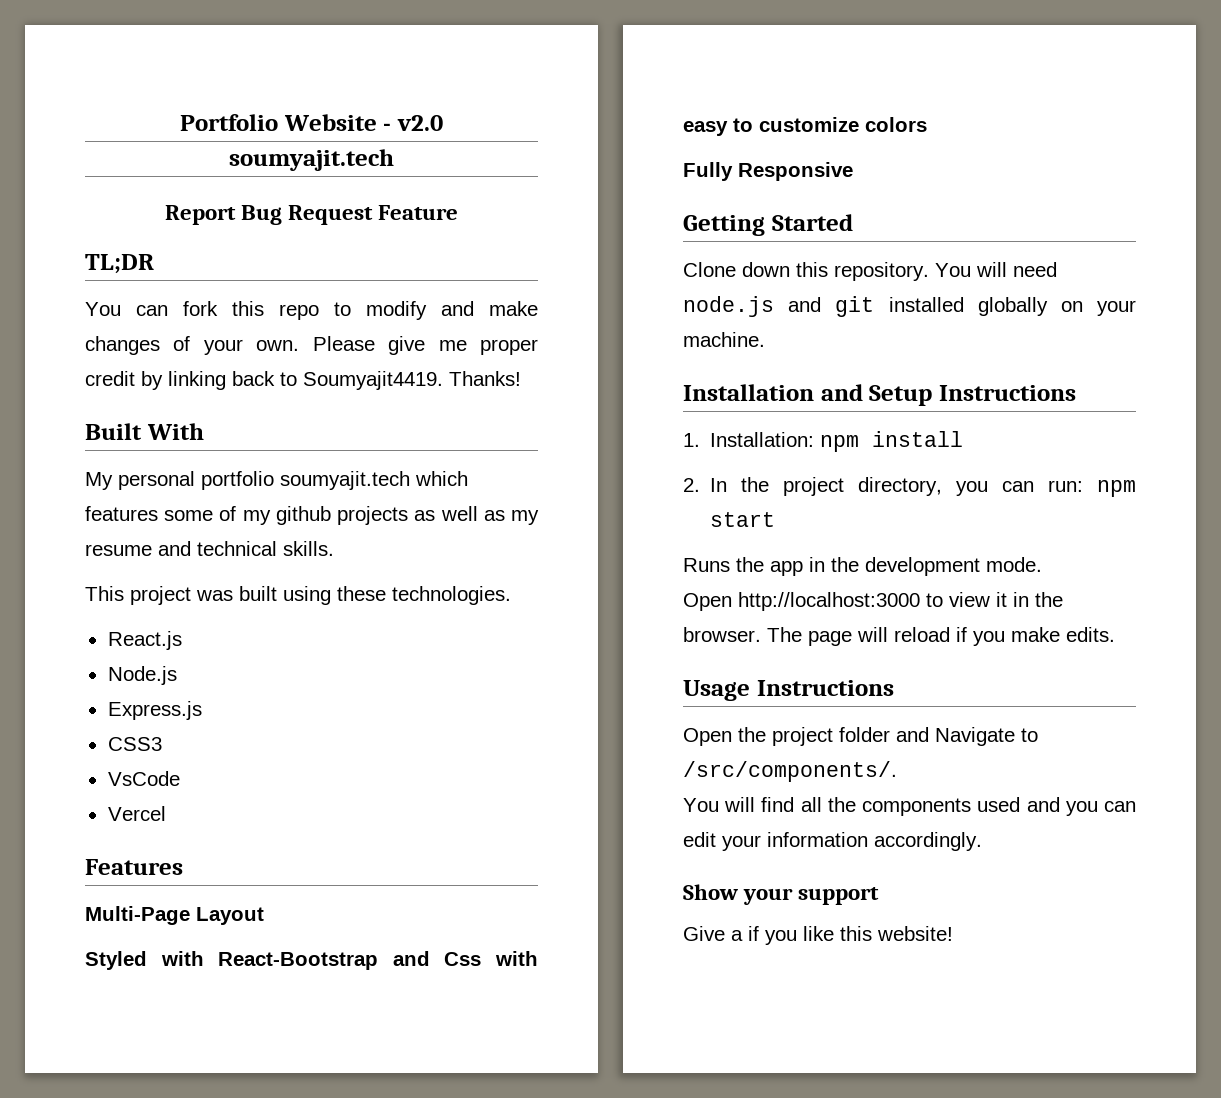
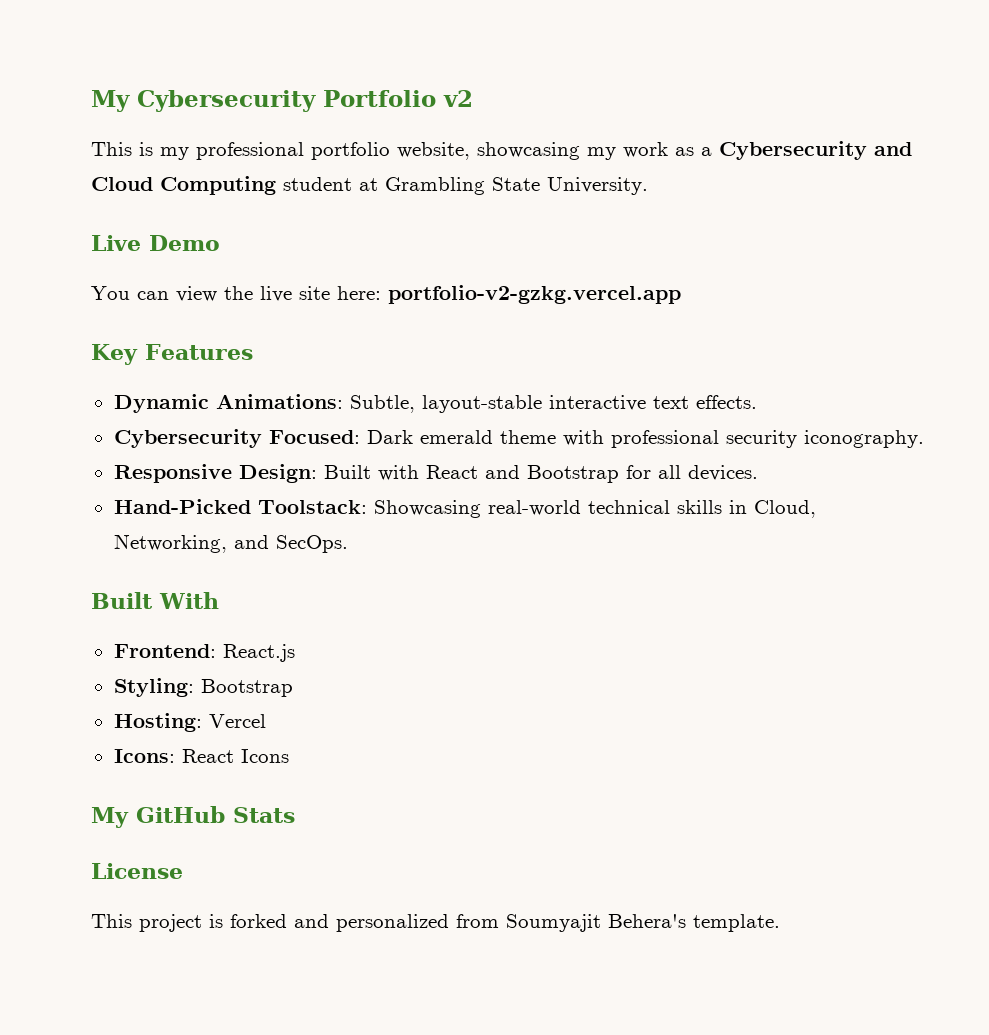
[180,114,443,131] [229,149,394,171] [164,205,459,225] [85,254,154,274] [85,301,538,320] [85,336,538,355] [85,371,521,390] [85,423,204,440] [85,471,468,490] [85,506,539,525] [85,541,334,556] [85,586,511,605] [107,631,182,650] [107,666,177,685] [107,701,202,720] [107,737,162,751] [107,771,180,786] [107,806,166,821] [85,859,183,875] [85,906,264,925] [85,951,538,970] [683,117,927,136] [683,162,853,181] [683,214,853,236] [683,262,1057,281] [683,296,1136,317] [683,332,765,347] [683,384,1076,406] [683,431,964,452] [683,477,1136,497] [710,512,776,527] [683,557,1042,576] [683,592,1063,611] [683,627,1115,646] [683,680,894,701] [683,727,1038,746] [683,761,897,782] [683,797,1136,816] [683,832,982,851] [683,884,880,905] [683,926,953,945] Portfolio Website - v2.0 // soumyajit.tech // Report Bug Request Feature // TL;DR // You can fork this repo to modify and make changes of your own. Please give me proper credit by linking back to Soumyajit4419. Thanks! // Built With // My personal portfolio soumyajit.tech which features some of my github projects as well as my resume and technical skills. // This project was built using these technologies. // React.js // Node.js // Express.js // CSS3 // VsCode // Vercel // Features // Multi-Page Layout // Styled with React-Bootstrap and Css with easy to customize colors // Fully Responsive // Getting Started // Clone down this repository. You will need node.js and git installed globally on your machine. // Installation and Setup Instructions // 1. Installation: npm install // 2. In the project directory, you can run: npm start // Runs the app in the development mode. // Open http://localhost:3000 to view it in the browser. The page will reload if you make edits. // Usage Instructions // Open the project folder and Navigate to /src/components/. // You will find all the components used and you can edit your information accordingly. // Show your support // Give a if you like this website! -> [91,90,473,112] [91,141,912,160] [91,176,648,195] [91,235,220,251] [91,285,681,304] [91,344,253,365] [113,394,757,413] [113,429,924,448] [113,464,758,483] [113,499,816,518] [113,534,348,553] [91,592,219,609] [113,644,295,662] [113,678,293,697] [113,713,266,732] [113,749,289,763] [91,806,295,828] [91,863,183,879] [91,914,780,932] My Cybersecurity Portfolio v2 // This is my professional portfolio website, showcasing my work as a Cybersecurity and Cloud Computing student at Grambling State University. // Live Demo // You can view the live site here: portfolio-v2-gzkg.vercel.app // Key Features // Dynamic Animations: Subtle, layout-stable interactive text effects. // Cybersecurity Focused: Dark emerald theme with professional security iconography. // Responsive Design: Built with React and Bootstrap for all devices. // Hand-Picked Toolstack: Showcasing real-world technical skills in Cloud, Networking, and SecOps. // Built With // Frontend: React.js // Styling: Bootstrap // Hosting: Vercel // Icons: React Icons // My GitHub Stats // License // This project is forked and personalized from Soumyajit Behera's template.

